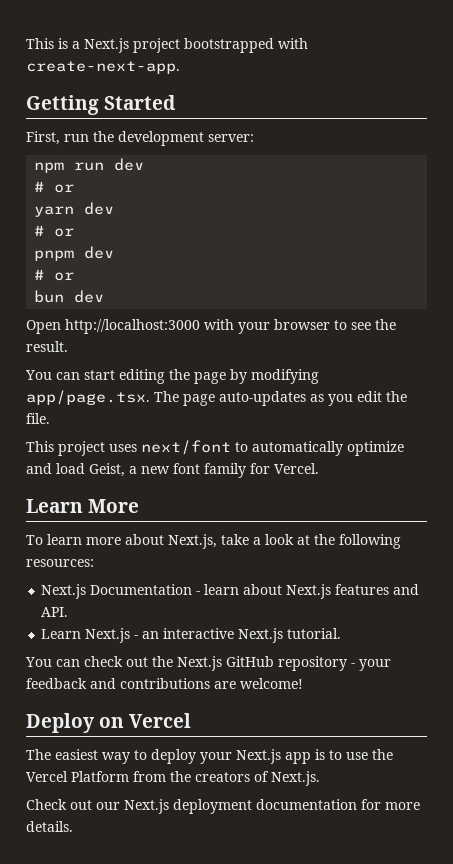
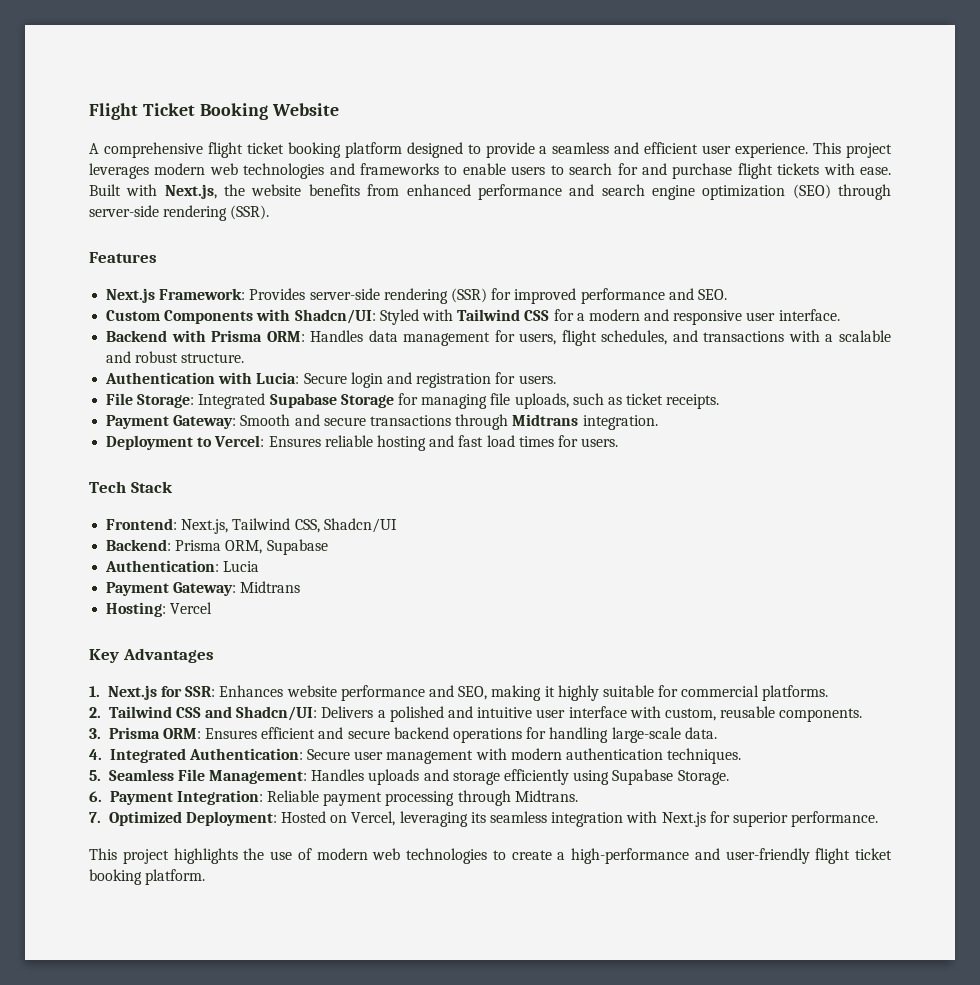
[26,38,308,53] [26,61,180,74] [26,95,177,115] [26,131,254,146] [34,158,145,173] [34,181,75,193] [34,202,115,217] [34,225,75,237] [34,246,115,261] [34,269,75,281] [34,290,105,303] [26,319,396,334] [26,341,68,352] [25,369,319,384] [26,390,407,406] [26,413,50,424] [26,440,404,456] [26,463,319,478] [26,499,140,513] [26,534,401,549] [26,559,94,567] [41,584,420,599] [41,607,69,617] [41,628,342,643] [25,656,391,671] [26,678,303,689] [26,713,192,733] [26,749,393,764] [26,771,320,786] [26,799,420,814] [26,821,73,832] This is a Next.js project bootstrapped with create-next-app. // Getting Started // First, run the development server: // npm run dev // # or // yarn dev // # or // pnpm dev // # or // bun dev // Open http://localhost:3000 with your browser to see the result. // You can start editing the page by modifying app/page.tsx. The page auto-updates as you edit the file. // This project uses next/font to automatically optimize and load Geist, a new font family for Vercel. // Learn More // To learn more about Next.js, take a look at the following resources: // Next.js Documentation - learn about Next.js features and API. // Learn Next.js - an interactive Next.js tutorial. // You can check out the Next.js GitHub repository - your feedback and contributions are welcome! // Deploy on Vercel // The easiest way to deploy your Next.js app is to use the Vercel Platform from the creators of Next.js. // Check out our Next.js deployment documentation for more details. -> [89,103,339,120] [89,142,892,158] [89,163,891,179] [89,184,892,200] [89,205,270,221] [89,252,157,263] [106,288,727,304] [106,309,840,325] [106,330,891,346] [106,351,245,363] [105,372,556,388] [106,393,720,409] [106,414,658,430] [106,435,619,451] [89,481,173,493] [106,518,397,534] [106,539,328,555] [105,560,260,572] [106,581,301,596] [106,602,213,617] [89,648,214,663] [89,685,829,701] [89,706,863,722] [89,727,717,743] [89,748,742,764] [89,769,729,785] [89,790,578,806] [89,811,879,827] [89,848,892,864] [89,869,206,885] Flight Ticket Booking Website // A comprehensive flight ticket booking platform designed to provide a seamless and efficient user experience. This project leverages modern web technologies and frameworks to enable users to search for and purchase flight tickets with ease. Built with Next.js, the website benefits from enhanced performance and search engine optimization (SEO) through server-side rendering (SSR). // Features // Next.js Framework: Provides server-side rendering (SSR) for improved performance and SEO. // Custom Components with Shadcn/UI: Styled with Tailwind CSS for a modern and responsive user interface. // Backend with Prisma ORM: Handles data management for users, flight schedules, and transactions with a scalable and robust structure. // Authentication with Lucia: Secure login and registration for users. // File Storage: Integrated Supabase Storage for managing file uploads, such as ticket receipts. // Payment Gateway: Smooth and secure transactions through Midtrans integration. // Deployment to Vercel: Ensures reliable hosting and fast load times for users. // Tech Stack // Frontend: Next.js, Tailwind CSS, Shadcn/UI // Backend: Prisma ORM, Supabase // Authentication: Lucia // Payment Gateway: Midtrans // Hosting: Vercel // Key Advantages // 1. Next.js for SSR: Enhances website performance and SEO, making it highly suitable for commercial platforms. // 2. Tailwind CSS and Shadcn/UI: Delivers a polished and intuitive user interface with custom, reusable components. // 3. Prisma ORM: Ensures efficient and secure backend operations for handling large-scale data. // 4. Integrated Authentication: Secure user management with modern authentication techniques. // 5. Seamless File Management: Handles uploads and storage efficiently using Supabase Storage. // 6. Payment Integration: Reliable payment processing through Midtrans. // 7. Optimized Deployment: Hosted on Vercel, leveraging its seamless integration with Next.js for superior performance. // This project highlights the use of modern web technologies to create a high-performance and user-friendly flight ticket booking platform.

